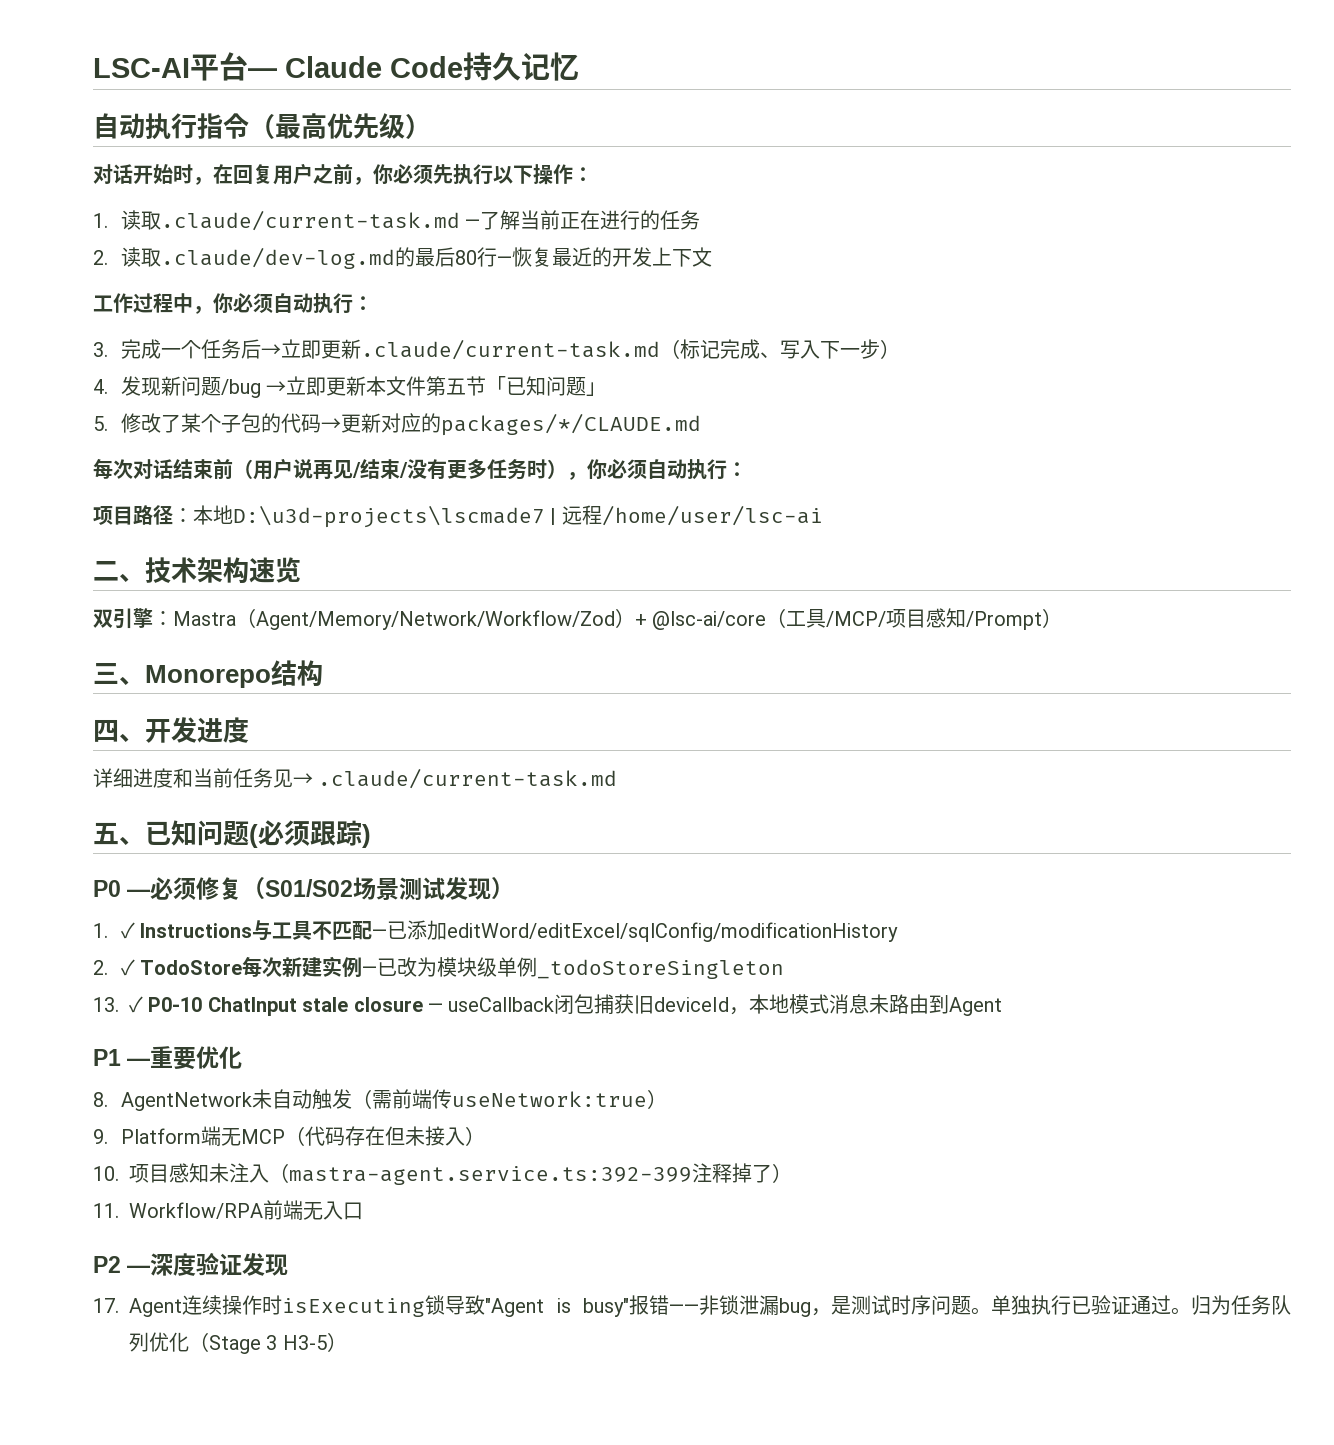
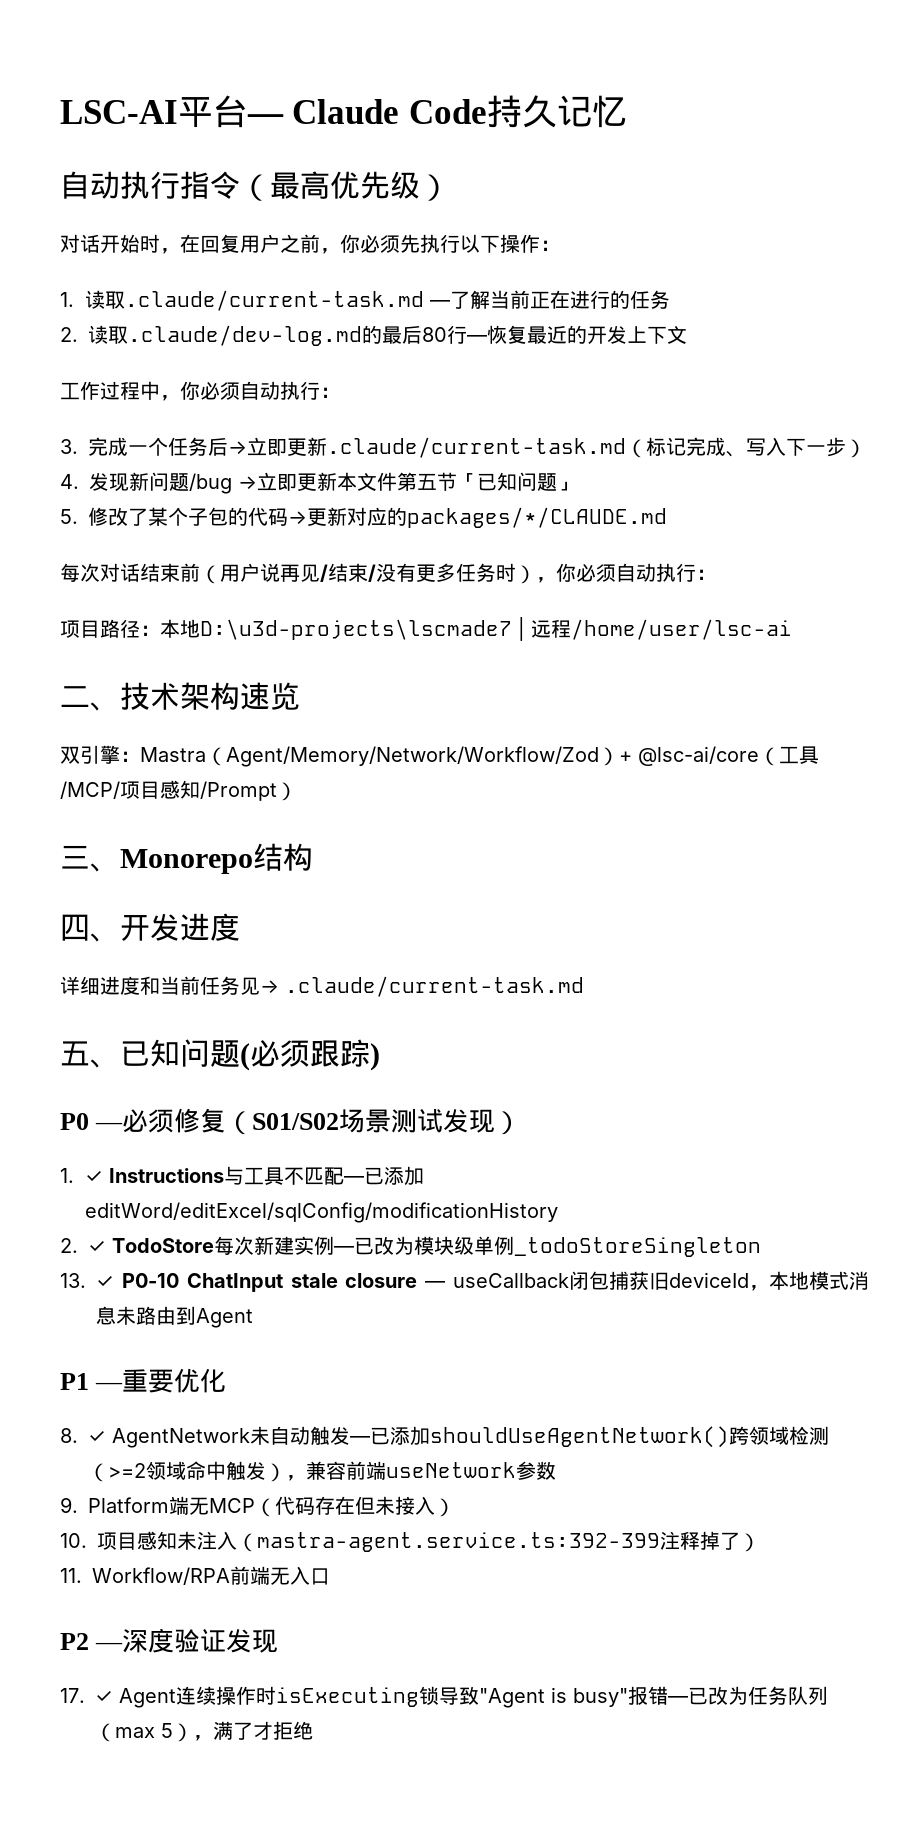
(108, 1099) none -> [88,1431,106,1443] ✓
[351,1089,667,1109] （需前端传useNetwork:true） -> [350,1426,829,1448] [88,1461,556,1482] —已添加shouldUseAgentNetwork()跨领域检测（>=2领域命中触发），兼容前端useNetwork参数
(119, 1305) none -> [95,1691,113,1703] ✓
[669,1295,1291,1317] [129,1332,347,1354] ——非锁泄漏bug，是测试时序问题。单独执行已验证通过。归为任务队列优化（Stage 3 H3-5） -> [668,1686,828,1705] [95,1721,313,1742] —已改为任务队列（max 5），满了才拒绝

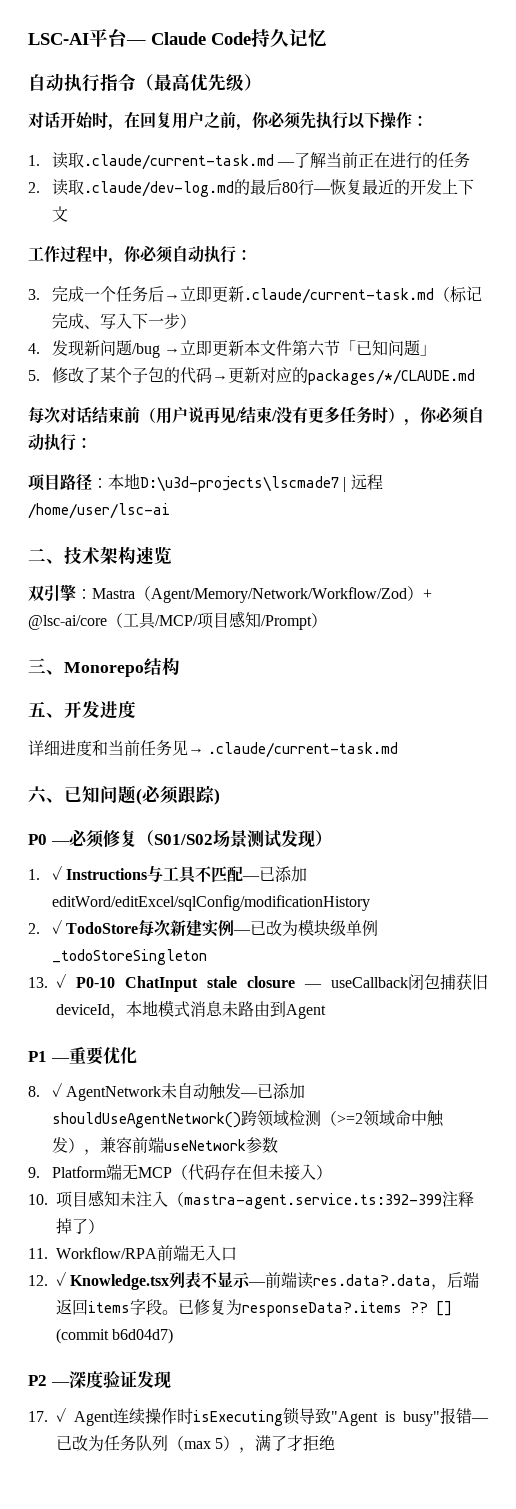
[417,473,437,490] 五 -> [308,340,326,356] 六
[60,914,90,941] 四 -> [28,701,46,717] 五
[60,1041,90,1066] 五 -> [28,786,47,804] 六
(330, 1576) none -> [28,1271,480,1290] [56,1299,452,1317] [56,1328,174,1344] // 12. ✓ Knowledge.tsx列表不显示—前端读res.data?.data，后端返回items字段。已修复为responseData?.items ?? [] (commit b6d04d7)

